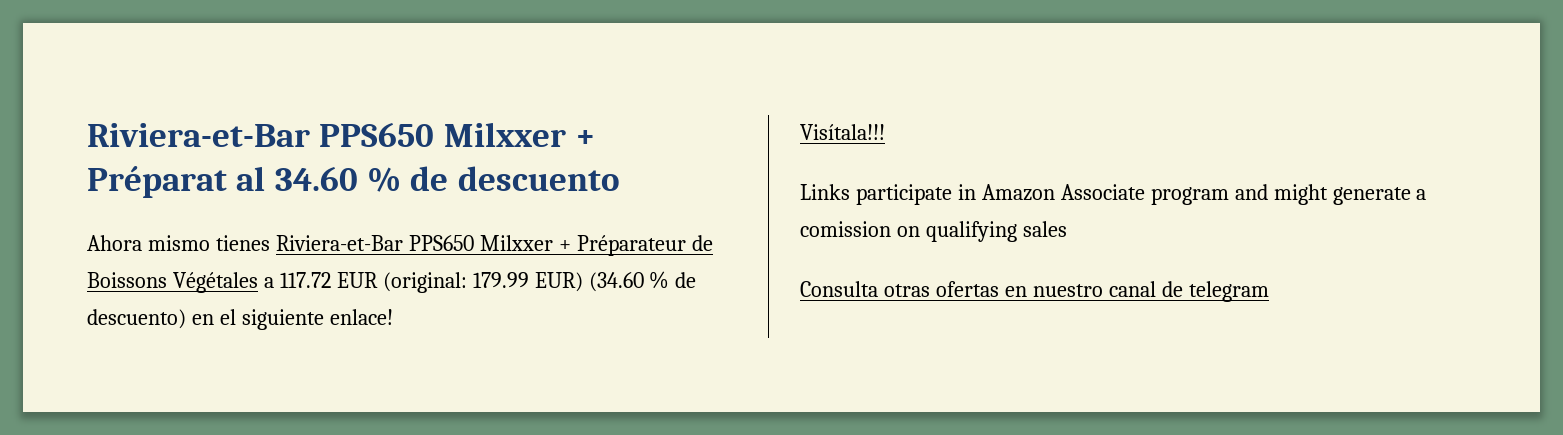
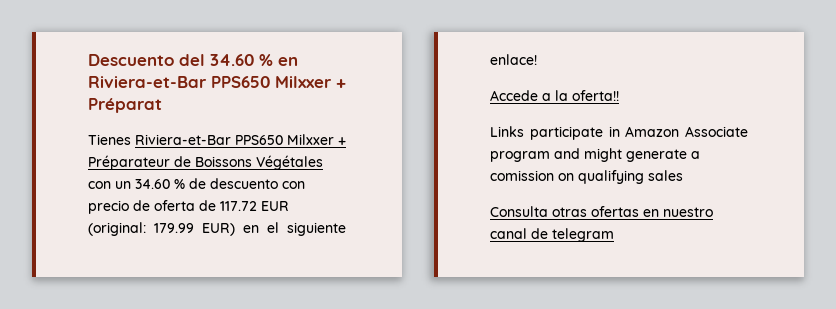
(87, 135) none -> [88,54,298,66] Descuento del 34.60 % en
[236,166,620,192] [87,235,270,251] al 34.60 % de descuento // Ahora mismo tienes -> [88,134,131,145] // Tienes
[263,277,274,288] a -> [88,178,305,189] [88,200,216,214] con un 34.60 % de descuento con precio de oferta de
[588,271,697,292] [87,309,186,329] (34.60 % de descuento) -> (235, 229) none
[800,124,885,140] Visítala!!! -> [490,90,619,101] Accede a la oferta!!

